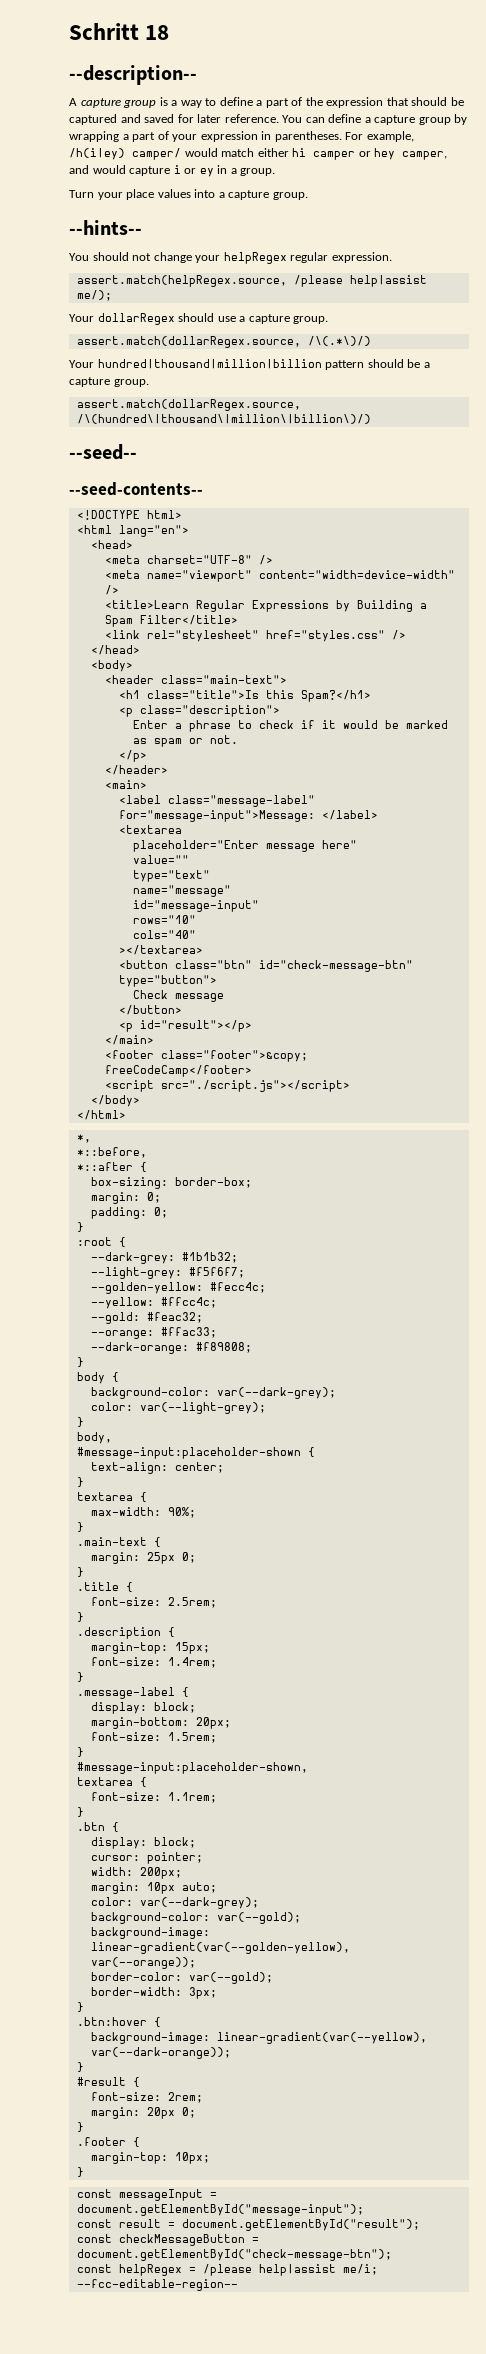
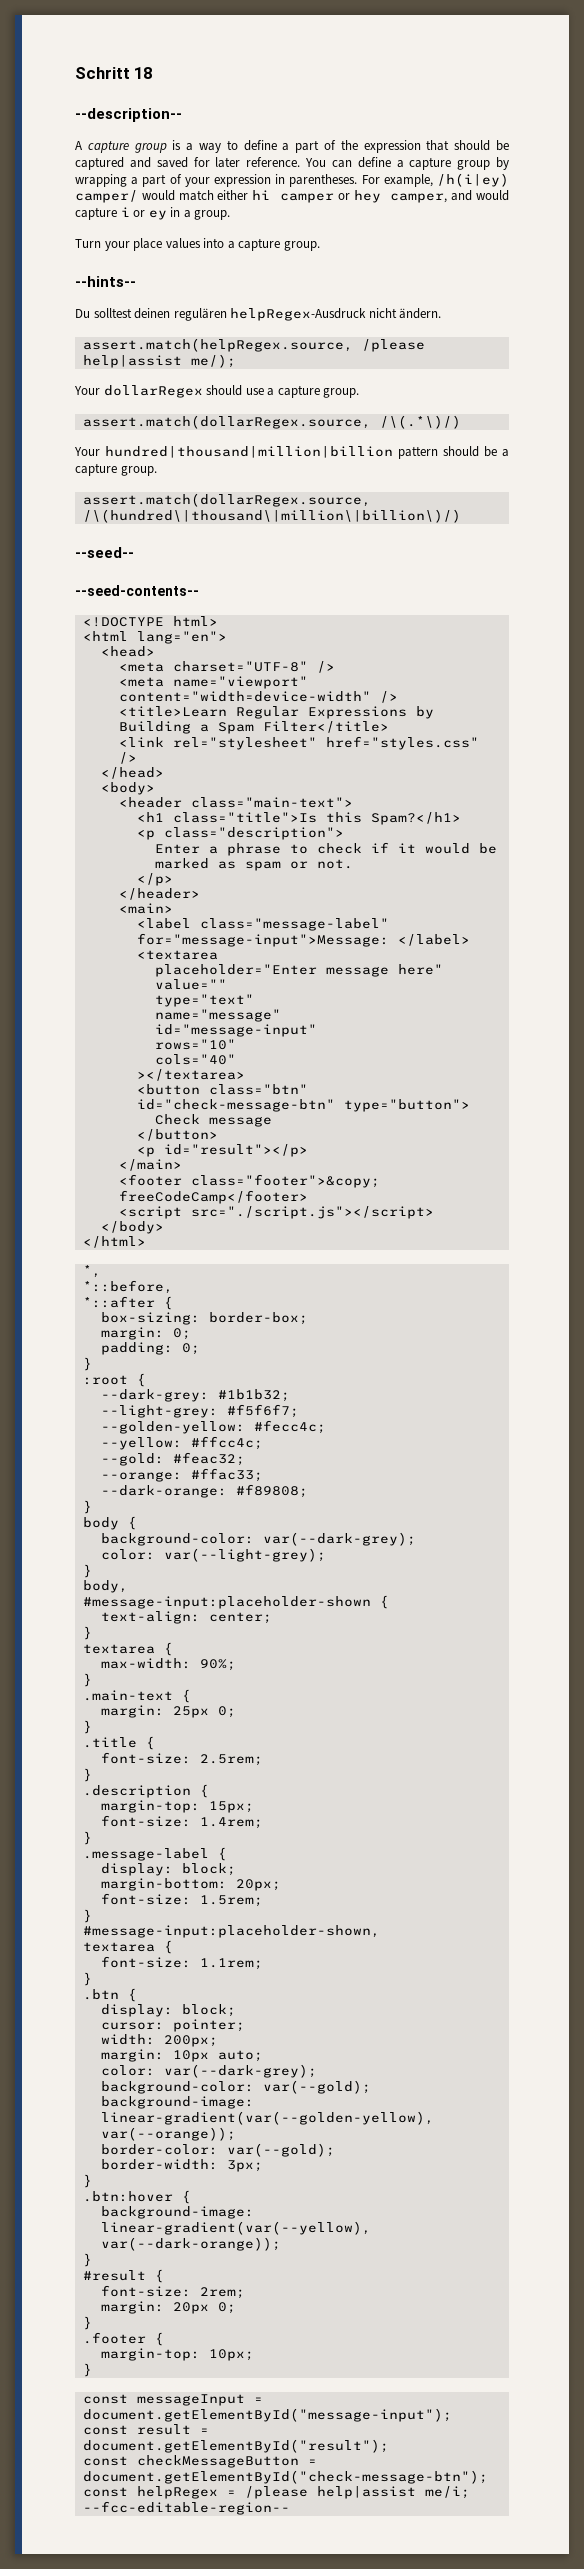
[69,252,392,264] You should not change your helpRegex regular expression. -> [75,308,442,321] Du solltest deinen regulären helpRegex-Ausdruck nicht ändern.

